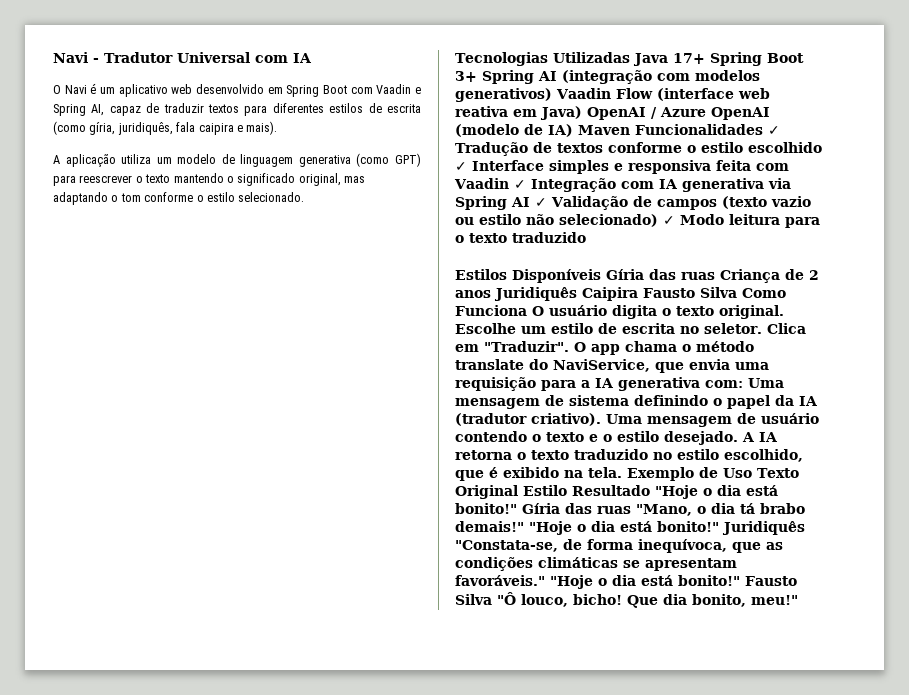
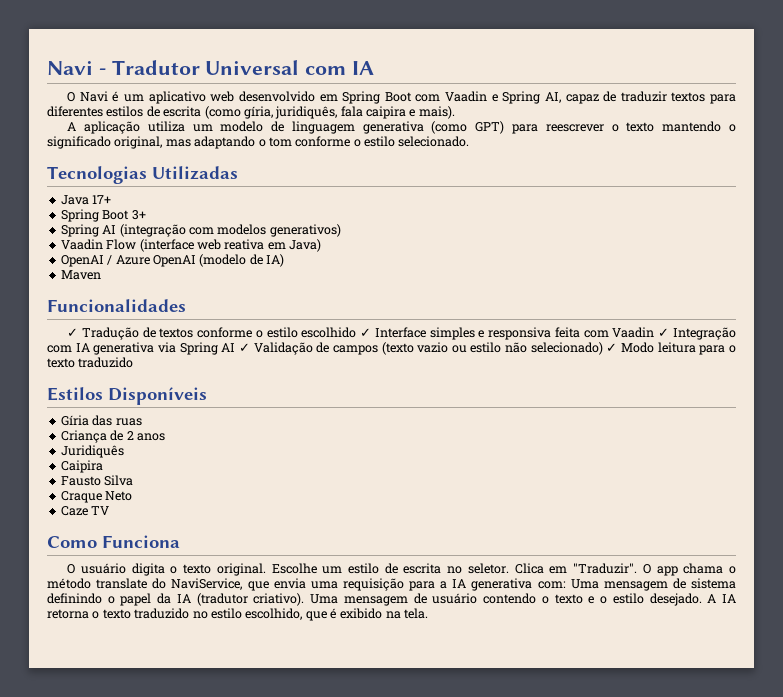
(630, 57) none -> (238, 173) //
(705, 58) none -> (112, 199) //
(477, 76) none -> (146, 215) //
(552, 95) none -> (341, 230) //
(582, 113) none -> (321, 245) //
(573, 130) none -> (284, 260) //
(630, 130) none -> (101, 275) //
(763, 129) none -> (186, 305) //
[606,269,715,280] Gíria das ruas -> [60,415,142,426] // Gíria das ruas //
[494,287,577,301] Juridiquês -> [60,445,124,458] // Juridiquês //
[643,287,737,298] Fausto Silva -> [60,475,134,486] [60,491,133,503] [60,506,110,516] // Fausto Silva // Craque Neto // Caze TV //
(527, 310) none -> (180, 541) //
[627,467,799,481] [455,485,778,499] [455,503,805,516] [455,521,805,535] [455,539,783,553] [455,557,737,571] [455,575,797,589] [455,592,798,608] Exemplo de Uso Texto Original Estilo Resultado "Hoje o dia está bonito!" Gíria das ruas "Mano, o dia tá brabo demais!" "Hoje o dia está bonito!" Juridiquês "Constata-se, de forma inequívoca, que as condições climáticas se apresentam favoráveis." "Hoje o dia está bonito!" Fausto Silva "Ô louco, bicho! Que dia bonito, meu!" -> (429, 613) none

